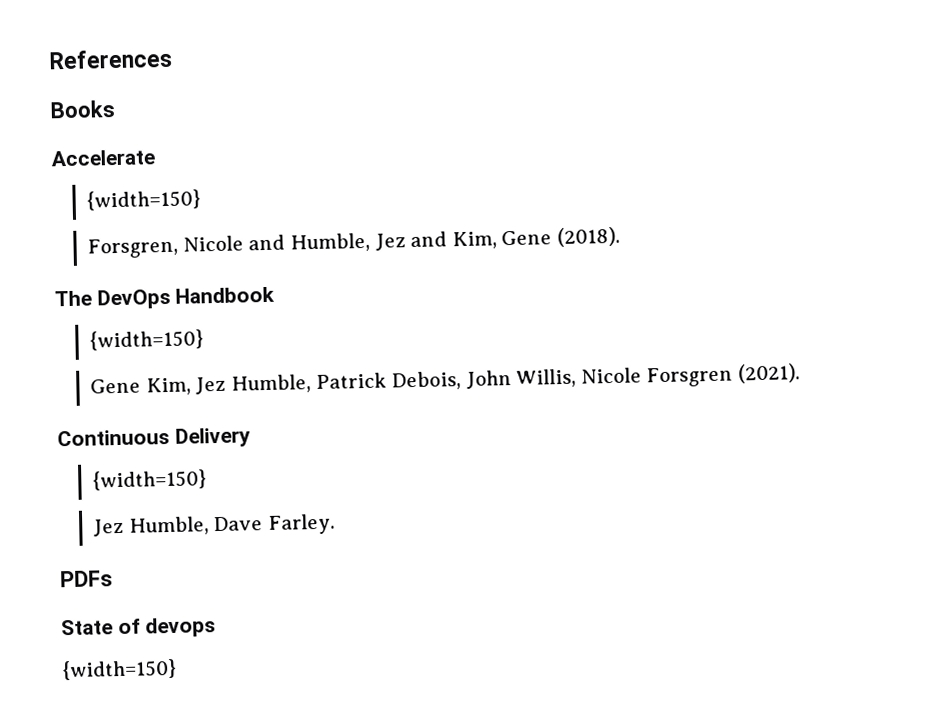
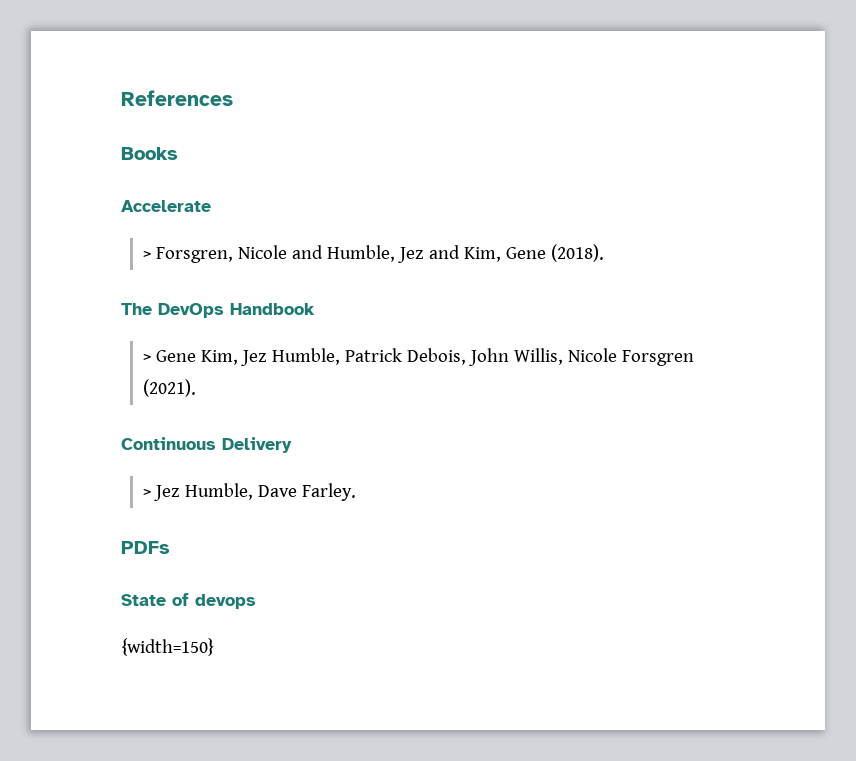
[86,189,202,211] {width=150} // -> [143,251,152,259] >
[89,329,205,351] {width=150} // -> [143,354,152,362] >
[92,469,208,491] {width=150} // -> [143,489,152,497] >

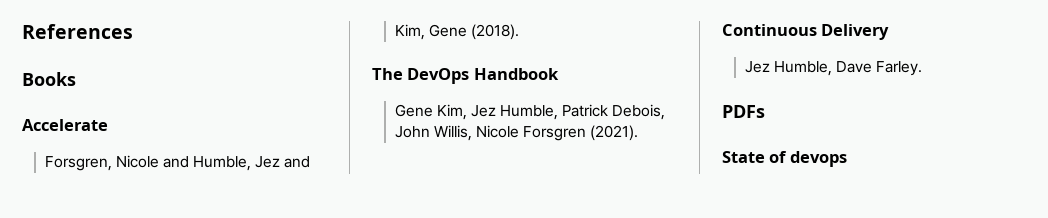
[143,251,152,259] > -> (108, 125) none
[143,354,152,362] > -> (559, 74) none
[143,489,152,497] > -> (890, 32) none
[121,638,214,656] // {width=150} -> (847, 159) none

